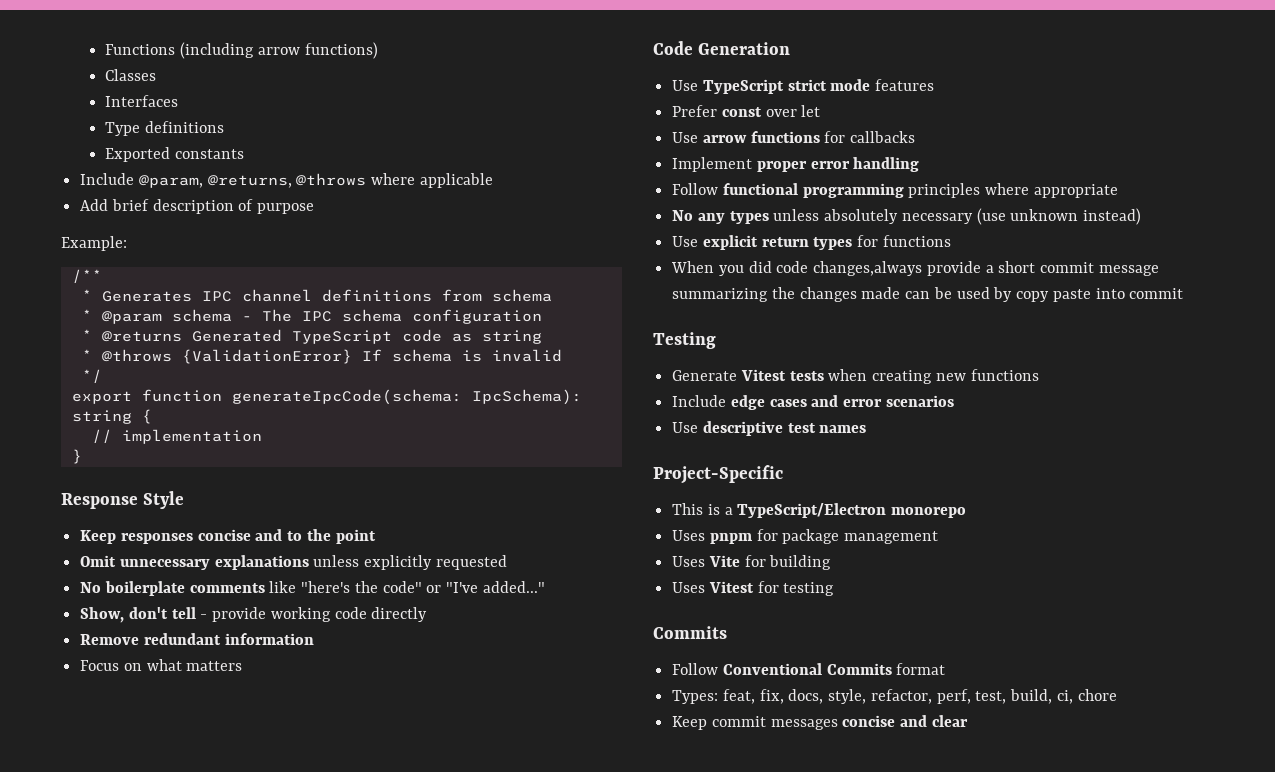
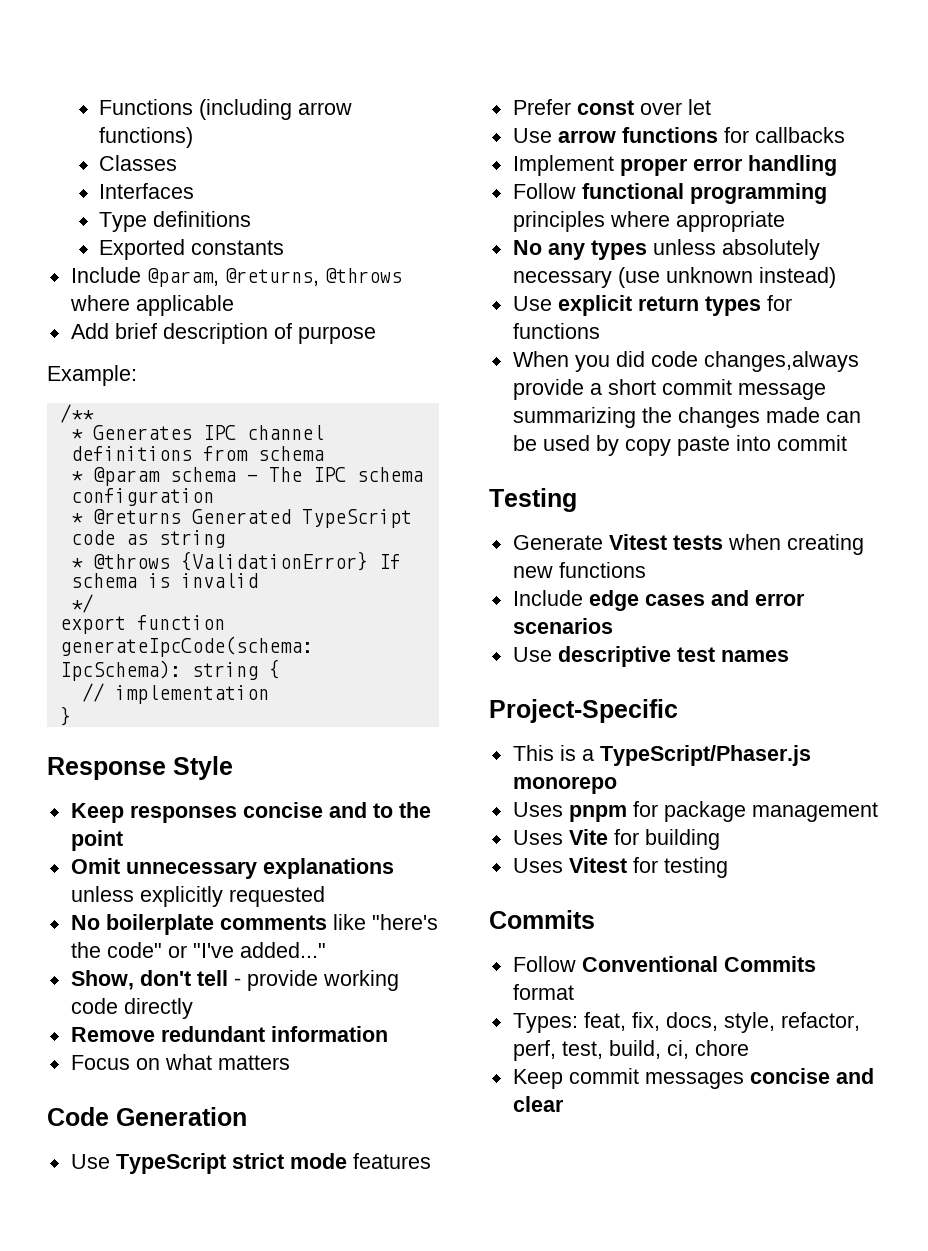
[737,503,887,518] TypeScript/Electron -> [599,745,811,766] TypeScript/Phaser.js

